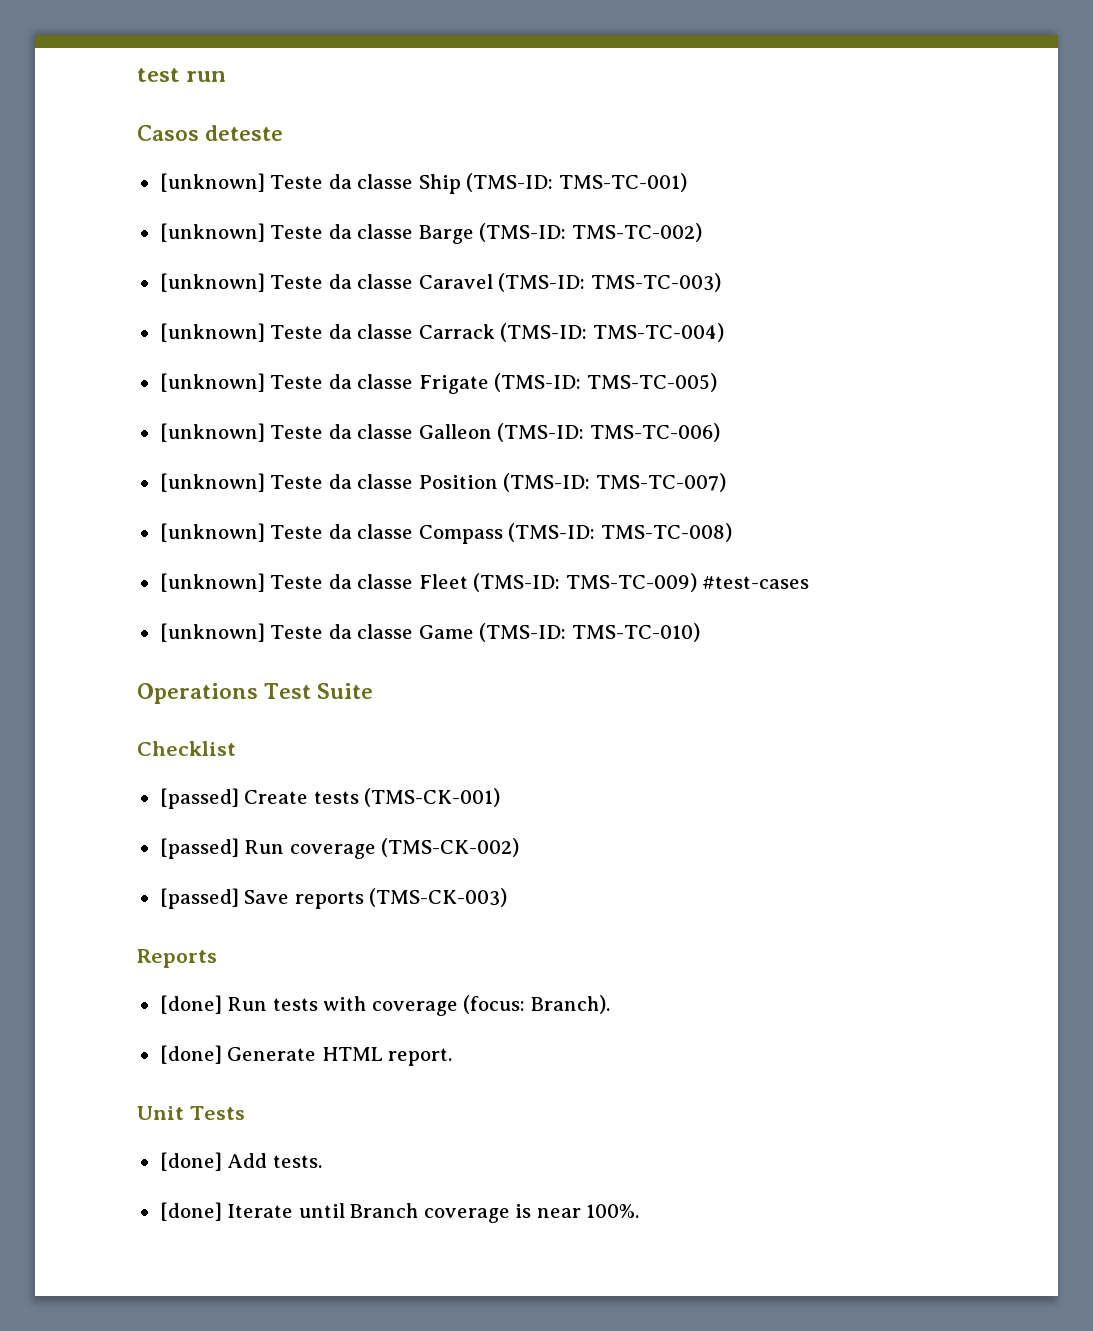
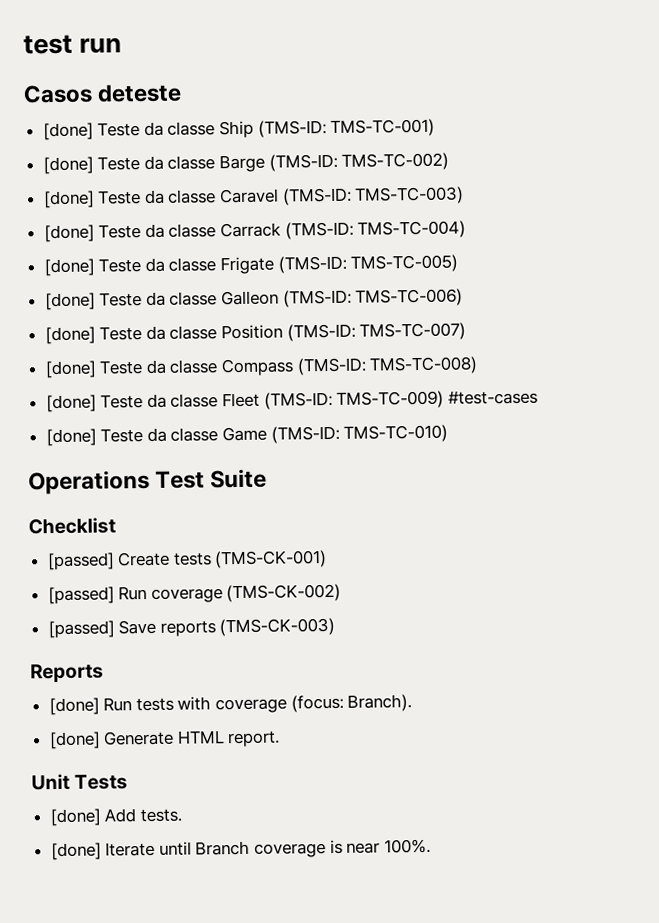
[159,173,265,192] [unknown] -> [42,122,94,141] [done]
[159,223,265,242] [unknown] -> [42,156,94,175] [done]
[159,273,265,292] [unknown] -> [43,190,95,209] [done]
[159,323,265,342] [unknown] -> [43,224,95,243] [done]
[159,373,265,392] [unknown] -> [43,258,95,277] [done]
[159,423,265,442] [unknown] -> [44,292,96,311] [done]
[159,473,265,492] [unknown] -> [44,326,96,345] [done]
[159,523,265,542] [unknown] -> [44,360,97,379] [done]
[159,573,265,592] [unknown] -> [45,394,97,413] [done]
[159,623,265,642] [unknown] -> [45,428,97,447] [done]

